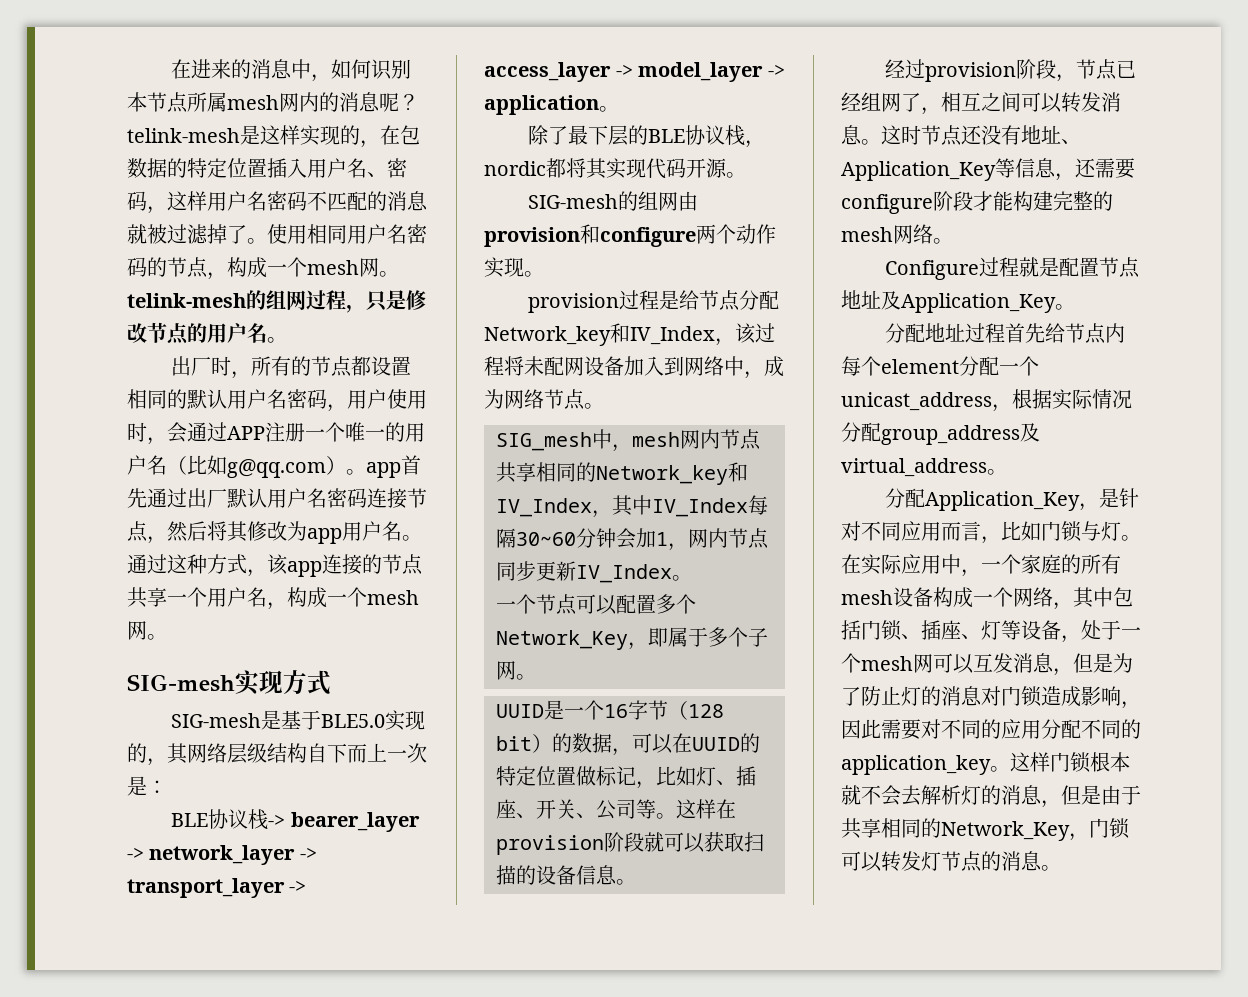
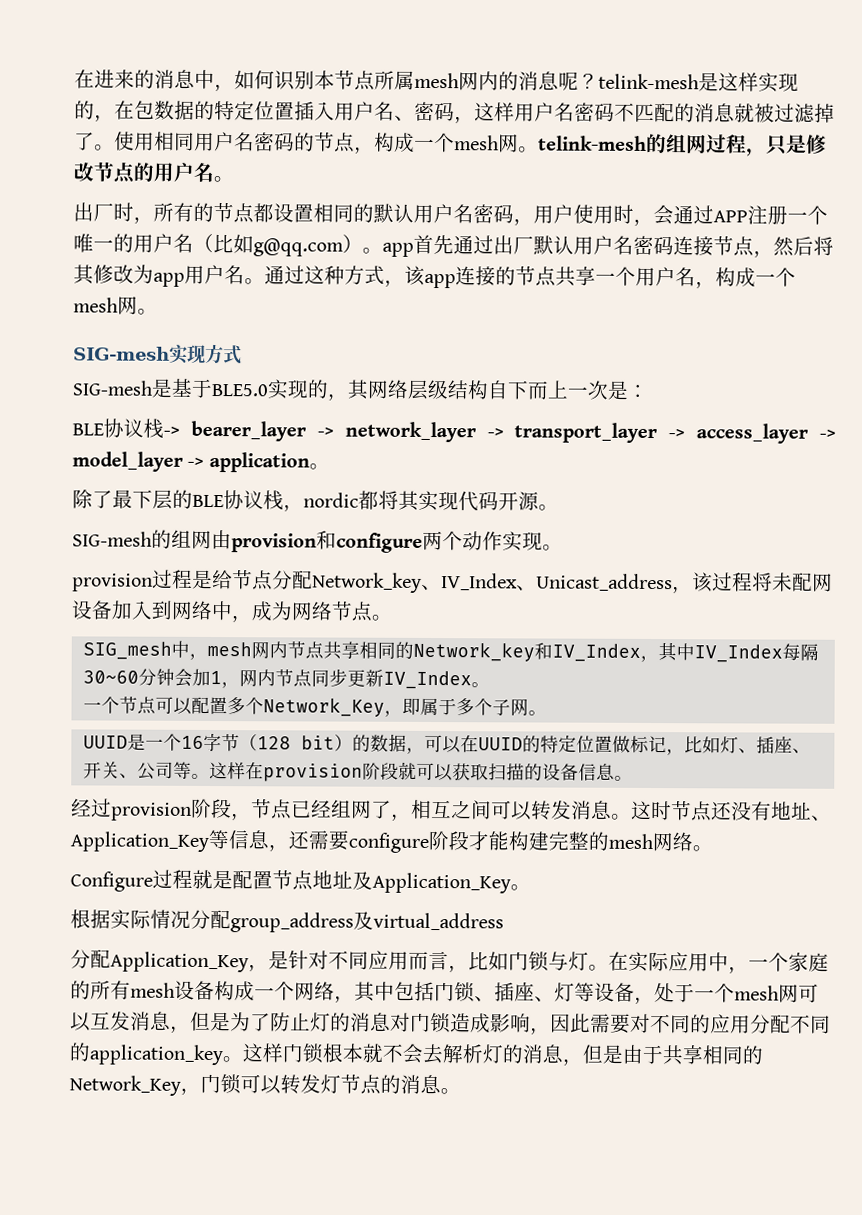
[610,323,715,345] 和IV_Index -> [421,573,673,592] 、IV_Index、Unicast_address
[885,323,1126,344] [841,356,1039,376] [841,392,1012,412] 分配地址过程首先给节点内每个element分配一个unicast_address， -> (531, 887) none
[987,469,1007,475] 。 -> (504, 921) none

